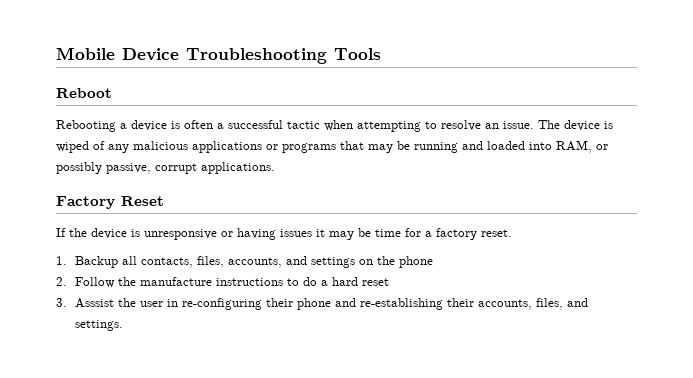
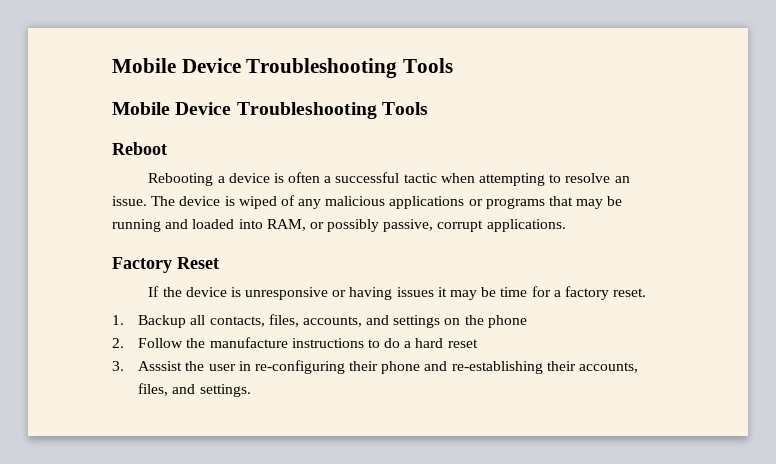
[56,47,381,64] Mobile Device Troubleshooting Tools -> [112,58,454,78] [112,102,428,119] Mobile Device Troubleshooting Tools // Mobile Device Troubleshooting Tools

